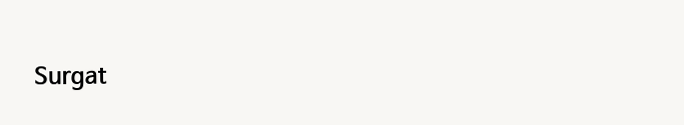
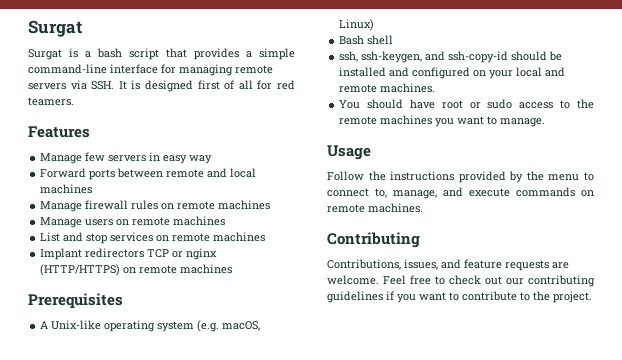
[34,65,108,91] Surgat -> [28,20,82,37] [28,48,295,60] [28,64,273,76] [28,80,295,92] [28,97,74,106] [28,126,90,138] [40,152,213,164] [40,168,257,180] [40,184,93,194] [40,200,271,212] [40,216,226,228] [40,232,266,244] [40,248,218,260] [40,264,233,276] [28,293,123,309] [40,320,261,332] [339,19,375,31] [339,35,394,45] [339,51,563,63] [339,67,566,79] [339,83,436,93] [339,99,594,109] [339,115,546,127] [327,145,371,160] [327,171,594,183] [327,187,594,199] [327,203,423,213] [327,232,420,248] [327,259,569,271] [327,275,595,287] [327,291,592,303] Surgat // Surgat is a bash script that provides a simple command-line interface for managing remote servers via SSH. It is designed first of all for red teamers. // Features // Manage few servers in easy way // Forward ports between remote and local machines // Manage firewall rules on remote machines // Manage users on remote machines // List and stop services on remote machines // Implant redirectors TCP or nginx (HTTP/HTTPS) on remote machines // Prerequisites // A Unix-like operating system (e.g. macOS, Linux) // Bash shell // ssh, ssh-keygen, and ssh-copy-id should be installed and configured on your local and remote machines. // You should have root or sudo access to the remote machines you want to manage. // Usage // Follow the instructions provided by the menu to connect to, manage, and execute commands on remote machines. // Contributing // Contributions, issues, and feature requests are welcome. Feel free to check out our contributing guidelines if you want to contribute to the project.

